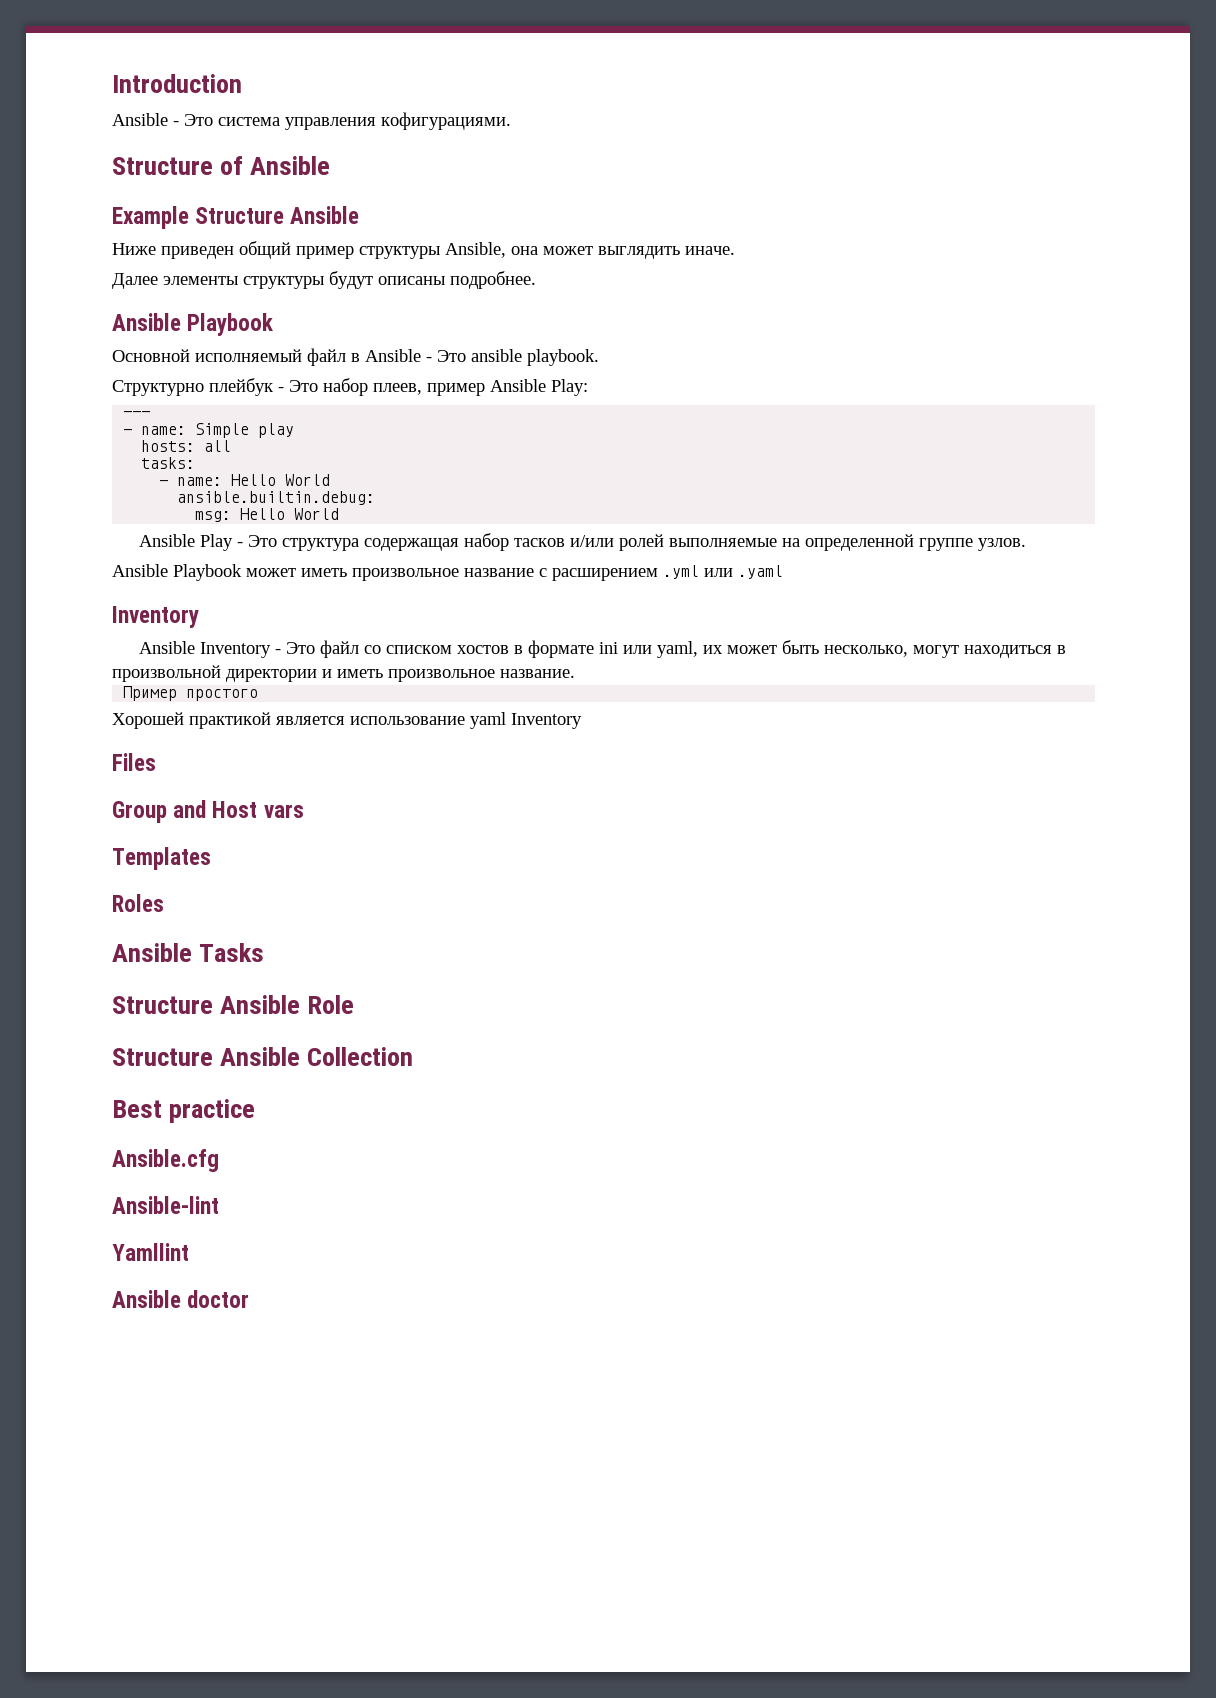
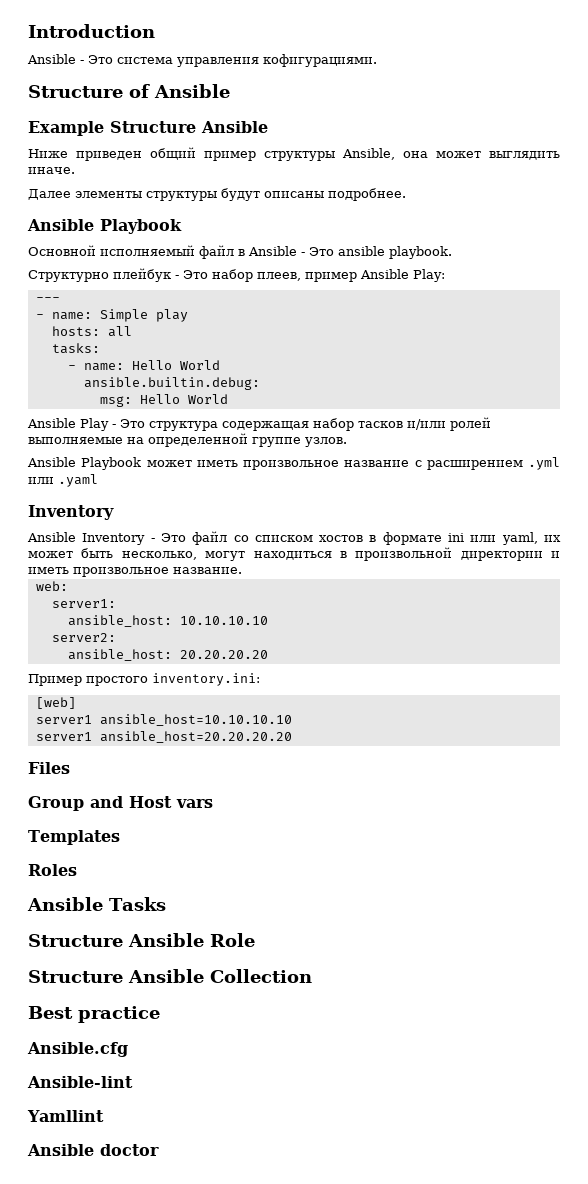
[123,686,259,701] [112,712,582,729] Пример простого // Хорошей практикой является использование yaml Inventory -> [35,581,68,591] [51,599,116,608] [67,615,268,627] [51,633,116,642] [67,649,268,661] [28,673,260,686] [35,697,76,709] [35,714,292,726] [35,731,292,743] web: // server1: // ansible_host: 10.10.10.10 // server2: // ansible_host: 20.20.20.20 // Пример простого inventory.ini: // [web] // server1 ansible_host=10.10.10.10 // server1 ansible_host=20.20.20.20

